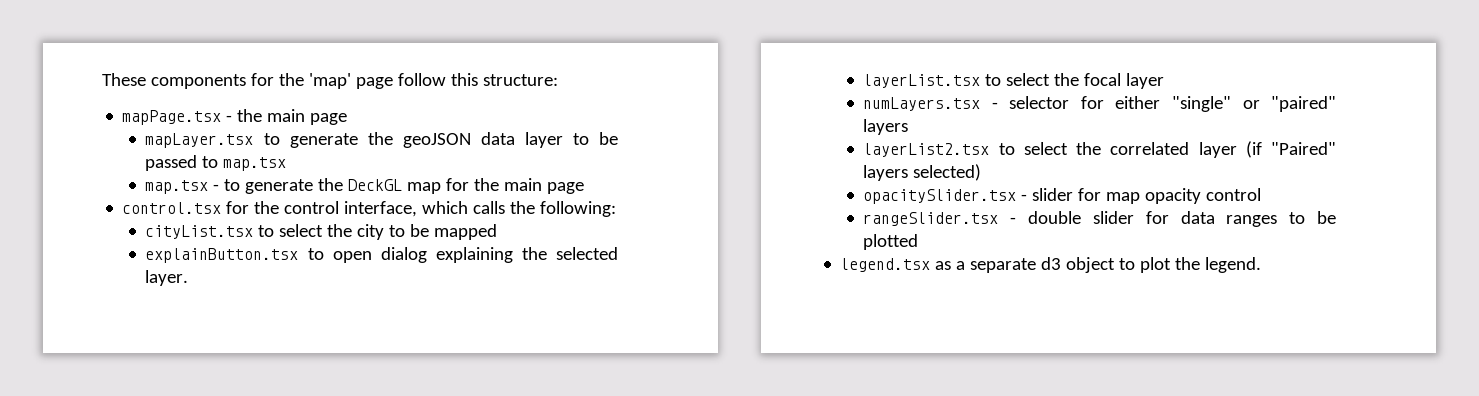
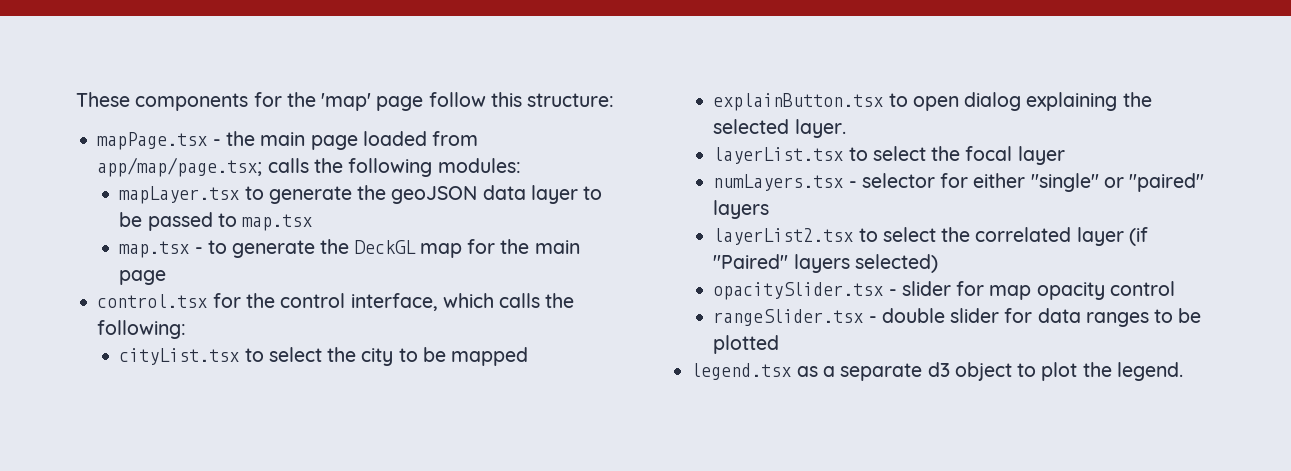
(348, 119) none -> [362,131,479,146] [97,157,521,177] loaded from app/map/page.tsx; calls the following modules:

